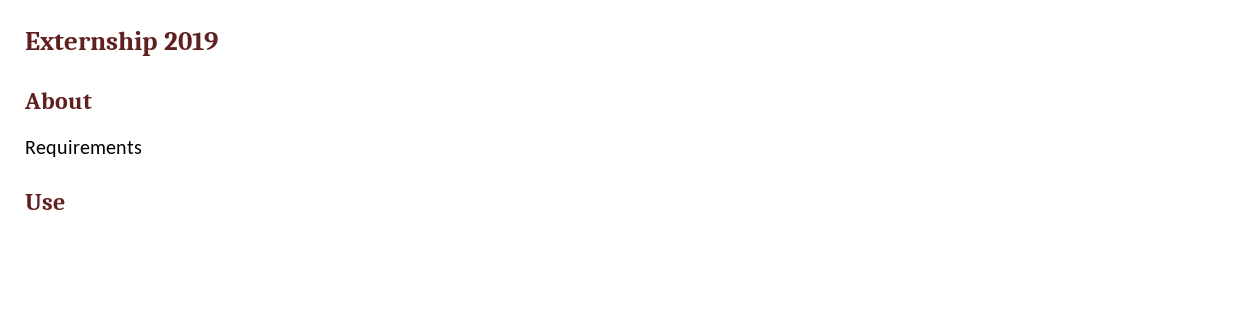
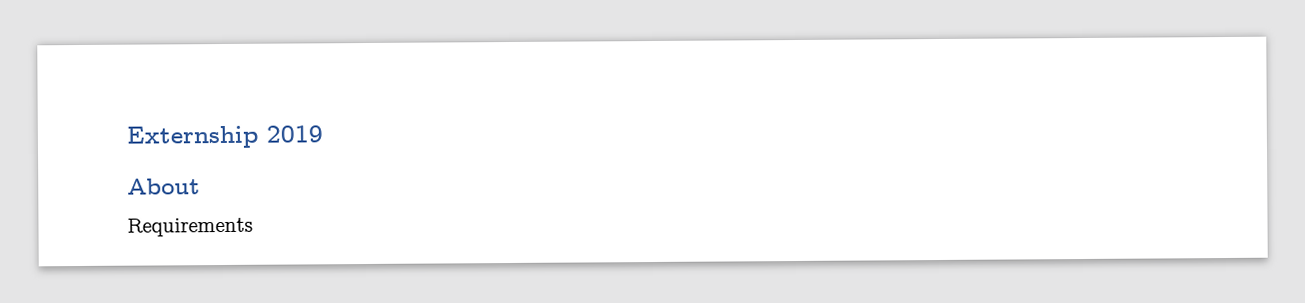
[25,194,65,210] // Use -> (253, 227) none

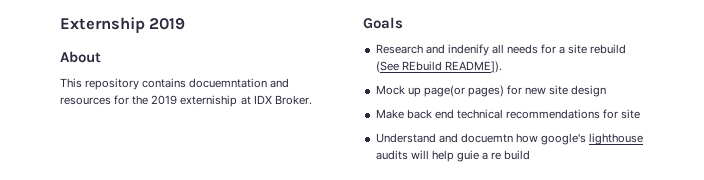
[127,217,253,237] Requirements -> [60,78,290,90] [60,95,312,107] [363,17,403,29] [375,44,627,56] [375,61,502,73] [375,85,607,97] [375,109,641,119] [375,133,644,145] [375,150,531,162] This repository contains docuemntation and resources for the 2019 externiship at IDX Broker. // Goals // Research and indenify all needs for a site rebuild (See REbuild README]). // Mock up page(or pages) for new site design // Make back end technical recommendations for site // Understand and docuemtn how google's lighthouse audits will help guie a re build

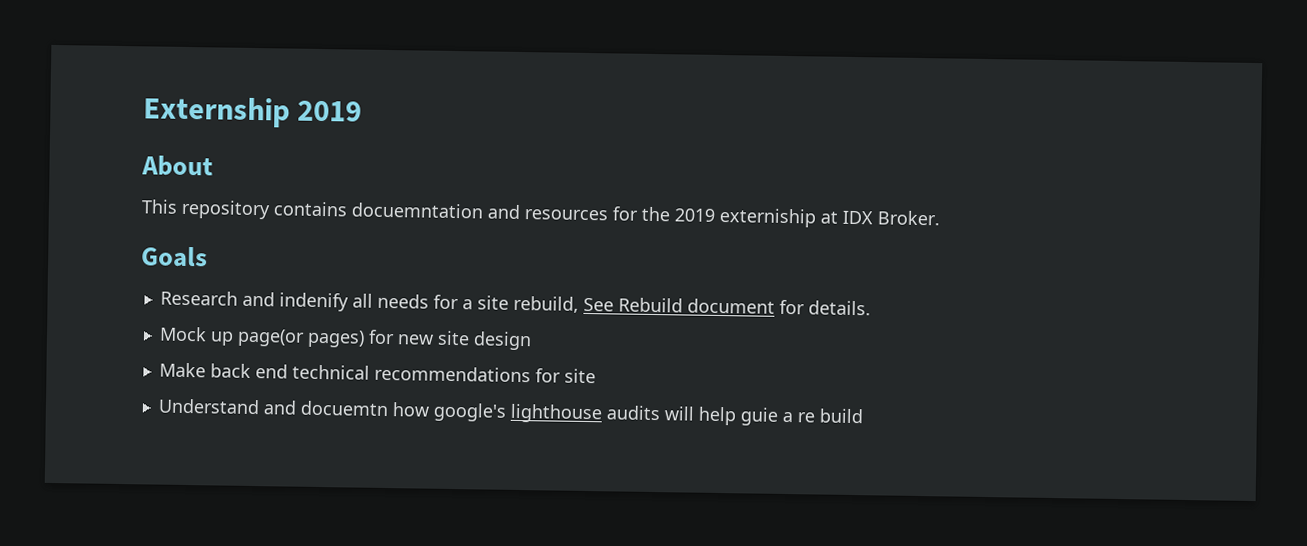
[590,44,627,54] [375,61,502,73] rebuild (See REbuild README]). -> [512,295,871,316] rebuild, See Rebuild document for details.

